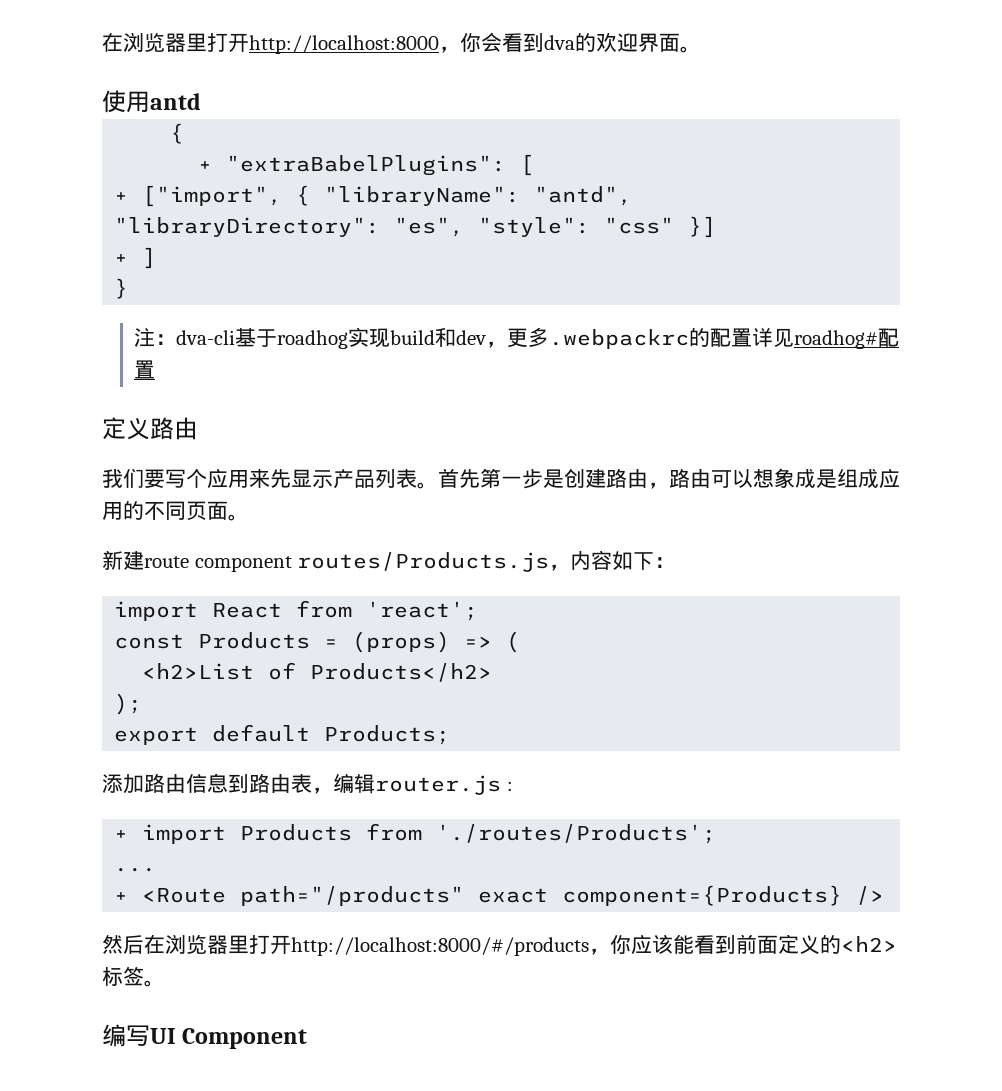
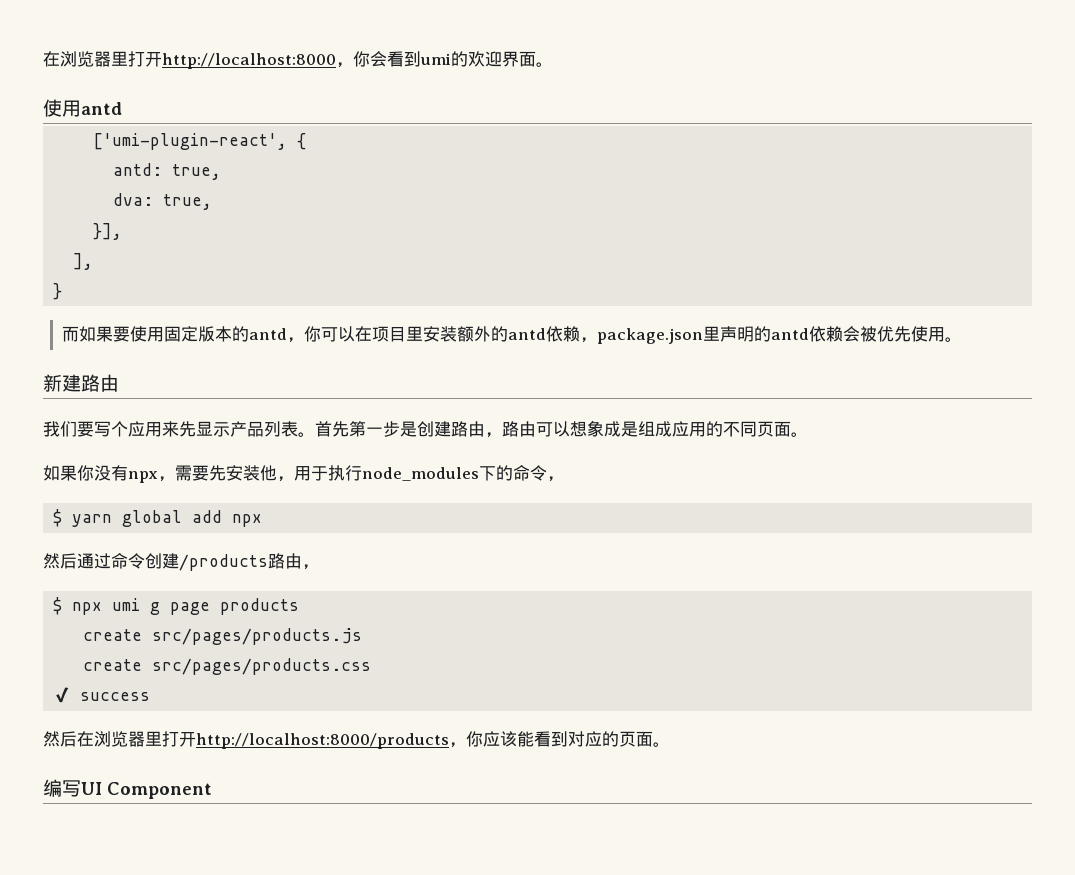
[544,35,575,50] dva -> [419,53,451,65] umi
(201, 101) none -> [93,133,288,150] ['umi-plugin-react',
[198,154,535,176] [114,185,633,207] [114,216,717,238] [114,247,157,269] [114,278,129,299] [134,327,900,349] [134,360,156,379] [102,417,150,440] + "extraBabelPlugins": [ // + ["import", { "libraryName": "antd", "libraryDirectory": "es", "style": "css" }] // + ] // } // 注：dva-cli基于roadhog实现build和dev，更多.webpackrc的配置详见roadhog#配置 // 定义 -> [113,163,222,180] [113,193,213,210] [93,223,123,240] [73,253,94,270] [53,283,63,300] [62,326,963,344] [43,374,81,392] antd: true, // dva: true, // }], // ], // } // 而如果要使用固定版本的antd，你可以在项目里安装额外的antd依赖，package.json里声明的antd依赖会被优先使用。 // 新建
[102,550,676,572] [114,600,479,621] [114,631,521,653] [142,662,493,682] [114,693,143,715] [114,724,451,745] [102,773,513,795] [114,823,717,844] [114,867,157,872] [114,885,885,906] 新建route component routes/Products.js，内容如下： // import React from 'react'; // const Products = (props) => ( // <h2>List of Products</h2> // ); // export default Products; // 添加路由信息到路由表，编辑router.js : // + import Products from './routes/Products'; // ... // + <Route path="/products" exact component={Products} /> -> [43,465,564,483] [53,509,263,527] [43,553,319,571] [53,597,300,615] [83,628,363,645] [83,658,372,675] [53,687,151,703] 如果你没有npx，需要先安装他，用于执行node_modules下的命令， // $ yarn global add npx // 然后通过命令创建/products路由， // $ npx umi g page products // create src/pages/products.js // create src/pages/products.css // ✔ success
[291,937,589,956] http://localhost:8000/#/products -> [196,733,449,749] http://localhost:8000/products
[736,934,897,954] [102,966,144,986] 前面定义的<h2>标签 -> [567,731,653,747] 对应的页面

